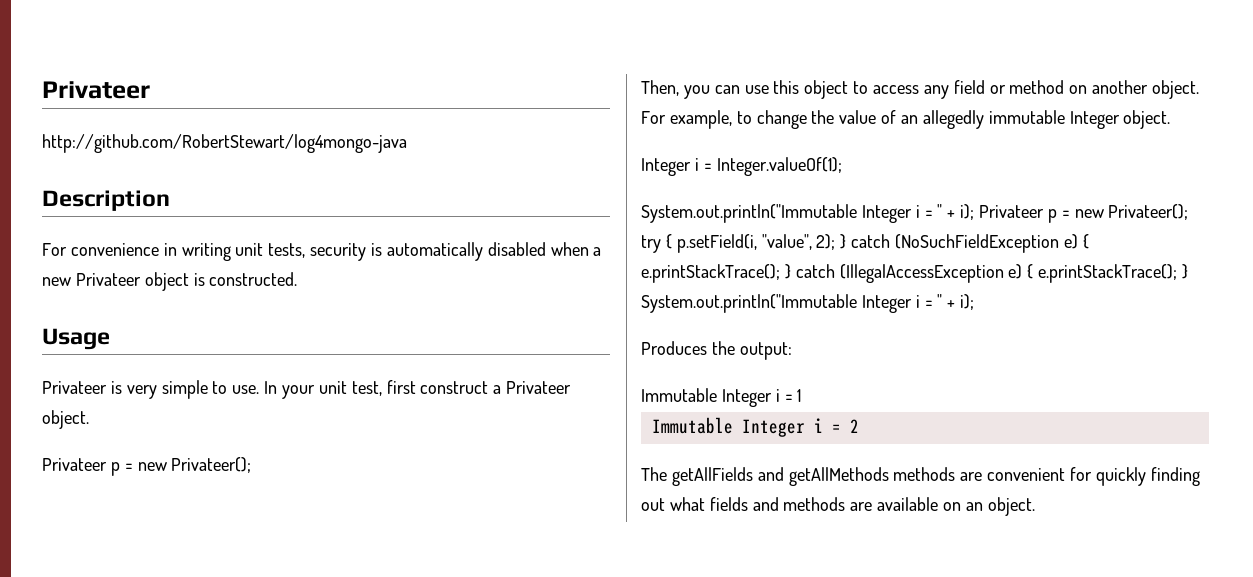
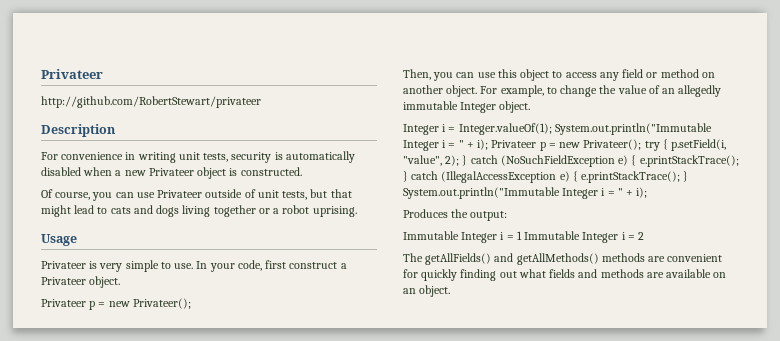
[42,134,407,153] http://github.com/RobertStewart/log4mongo-java -> [41,96,261,108] http://github.com/RobertStewart/privateer
(298, 279) none -> [41,189,352,201] [41,205,357,217] // Of course, you can use Privateer outside of unit tests, but that might lead to cats and dogs living together or a robot uprising.
[318,381,382,396] unit test, -> [237,260,262,271] code,
(842, 166) // -> (552, 129) none
(802, 395) // -> (522, 235) none
[671,467,889,486] getAllFields and getAllMethods -> [425,253,599,265] getAllFields() and getAllMethods()

